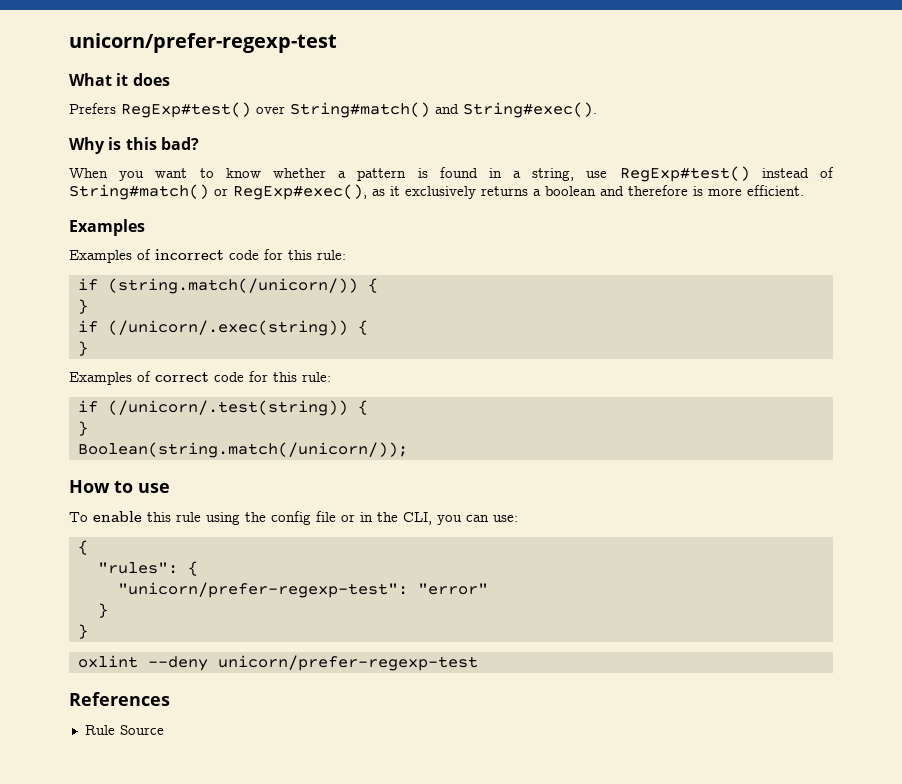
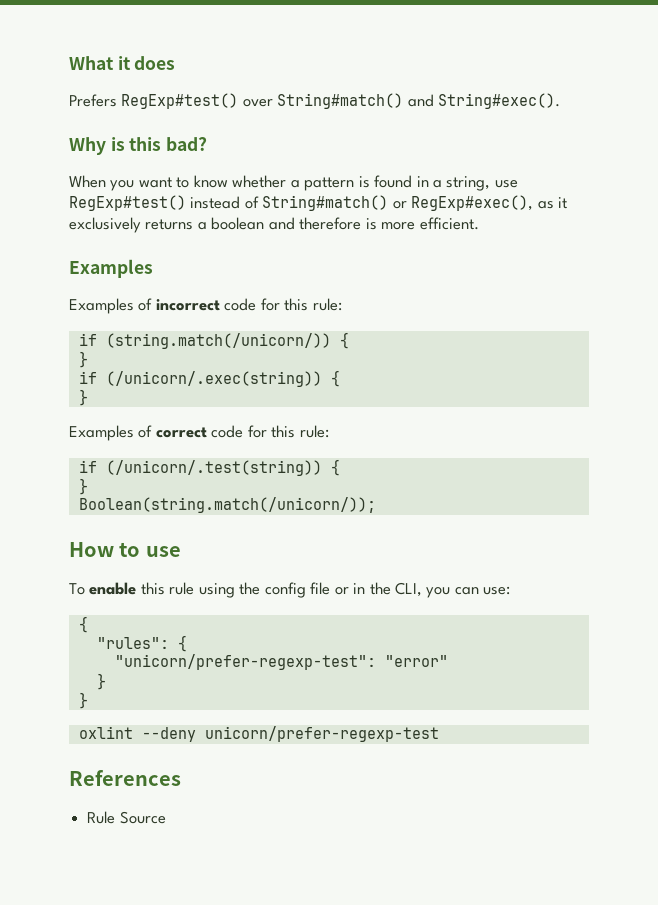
[69,33,337,53] unicorn/prefer-regexp-test // -> (69, 63) none

